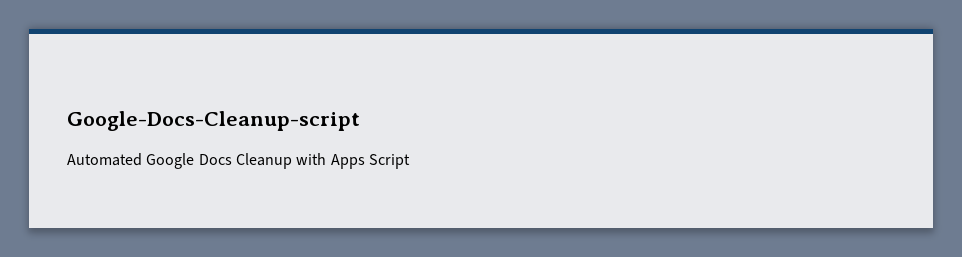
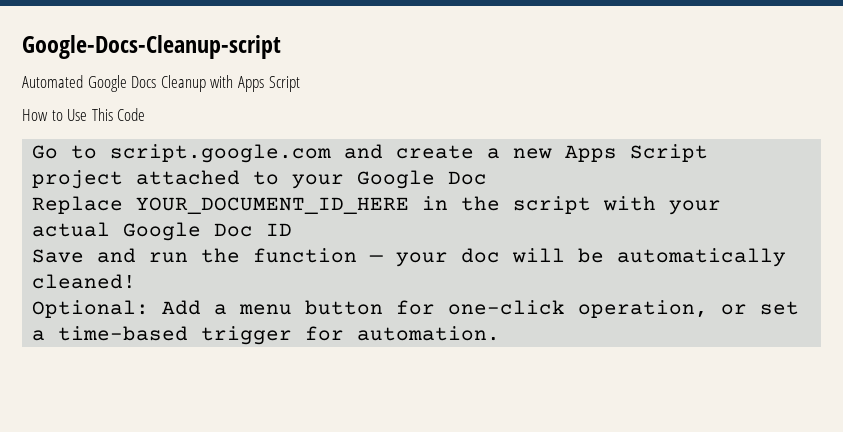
(410, 161) none -> [22,108,146,121] [32,144,709,163] [32,170,488,189] [32,196,722,215] [32,222,293,241] [32,248,787,267] [32,274,137,289] [32,300,800,318] [32,326,501,345] // How to Use This Code // Go to script.google.com and create a new Apps Script project attached to your Google Doc // Replace YOUR_DOCUMENT_ID_HERE in the script with your actual Google Doc ID // Save and run the function — your doc will be automatically cleaned! // Optional: Add a menu button for one-click operation, or set a time-based trigger for automation.

